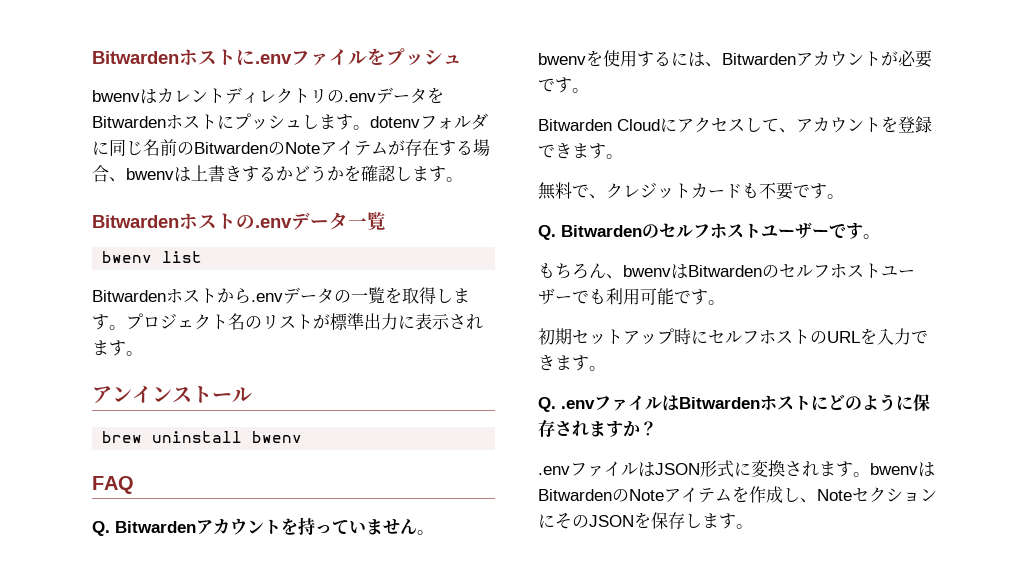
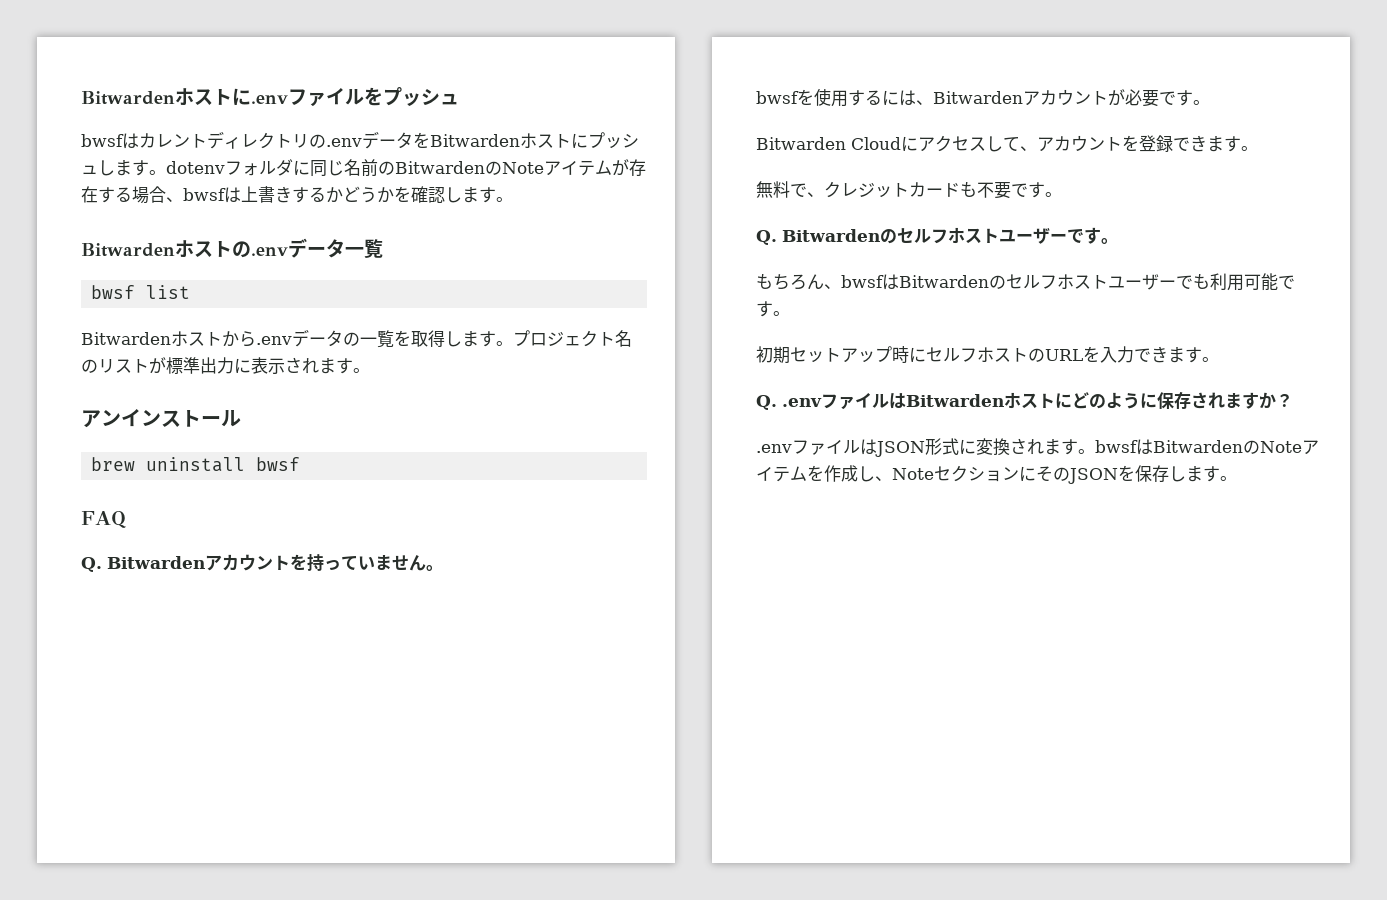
[92,90,140,102] bwenv -> [81,134,124,147] bwsf
[126,168,174,180] bwenv -> [183,188,226,201] bwsf
[102,251,153,263] bwenv -> [91,285,136,299] bwsf
[252,431,303,443] bwenv -> [256,457,301,471] bwsf
[538,53,586,65] bwenv -> [756,91,799,104] bwsf
[623,265,671,277] bwenv -> [841,275,884,288] bwsf
[870,463,918,475] bwenv -> [1095,440,1138,453] bwsf

